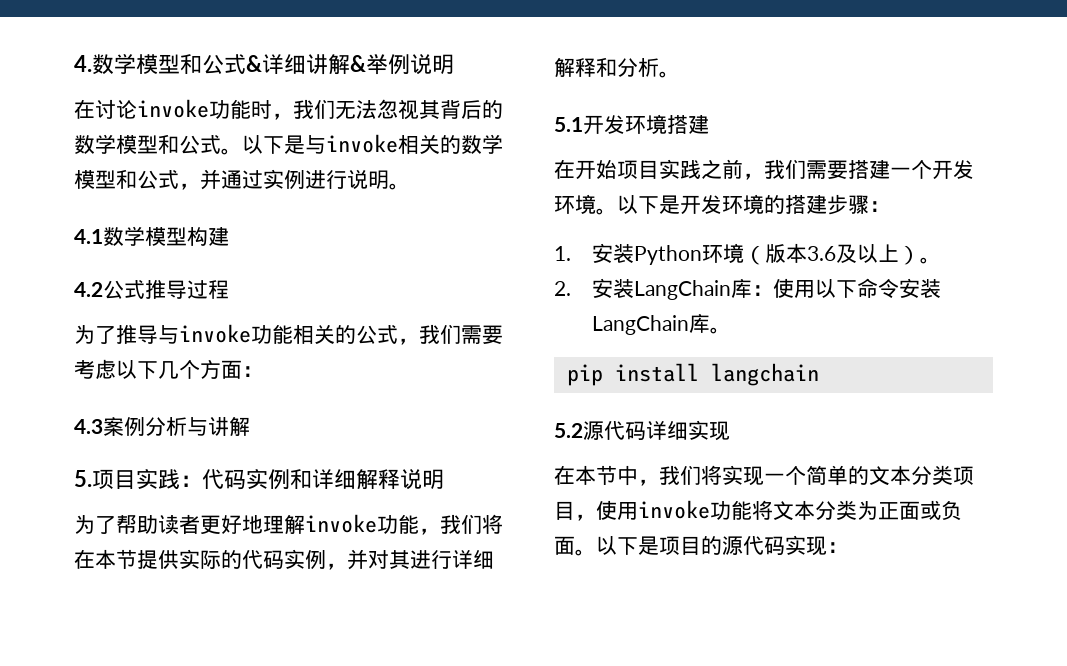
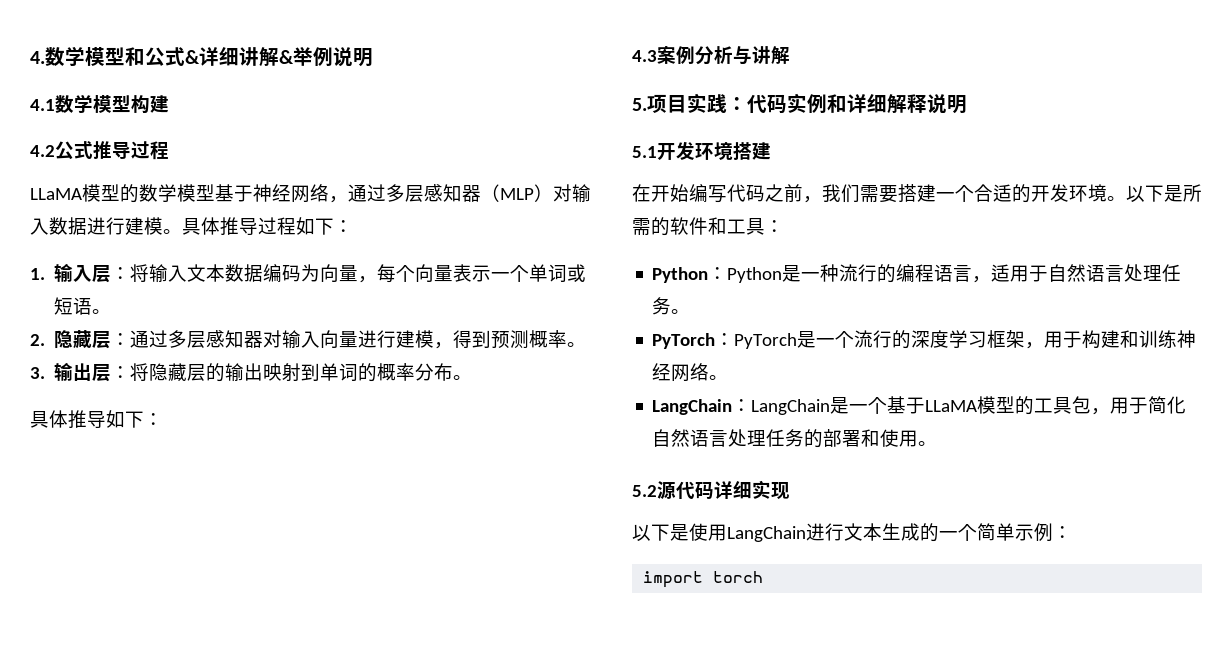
[74,99,503,120] [74,134,503,155] [74,169,410,190] // 在讨论invoke功能时，我们无法忽视其背后的数学模型和公式。以下是与invoke相关的数学模型和公式，并通过实例进行说明。 -> (373, 57) none
[74,324,503,345] [74,359,242,379] 为了推导与invoke功能相关的公式，我们需要考虑以下几个方面 -> [30,184,591,203] [30,217,353,236] [30,263,587,283] [54,297,112,315] [30,330,587,349] [30,362,473,382] [30,410,144,429] LLaMA模型的数学模型基于神经网络，通过多层感知器（MLP）对输入数据进行建模。具体推导过程如下： // 1.输入层：将输入文本数据编码为向量，每个向量表示一个单词或短语。 // 2.隐藏层：通过多层感知器对输入向量进行建模，得到预测概率。 // 3.输出层：将隐藏层的输出映射到单词的概率分布。 // 具体推导如下
[74,514,503,535] [74,549,494,570] [554,57,680,78] // 为了帮助读者更好地理解invoke功能，我们将在本节提供实际的代码实例，并对其进行详细解释和分析。 -> (967, 104) none
[617,159,701,179] 项目实践 -> [689,184,765,203] 编写代码
(932, 169) none -> [974,184,1031,203] 合适的
[680,194,890,215] [554,243,941,265] [554,278,941,300] [591,313,731,335] [566,363,819,386] 开发环境的搭建步骤： // 1.安装Python环境（版本3.6及以上）。 // 2.安装LangChain库：使用以下命令安装LangChain库。 // pip install langchain -> [1183,184,1202,202] [632,217,784,236] [652,264,1182,283] [652,297,691,315] [652,330,1197,349] [652,363,729,382] [652,396,1187,415] [652,429,938,448] 所需的软件和工具： // Python：Python是一种流行的编程语言，适用于自然语言处理任务。 // PyTorch：PyTorch是一个流行的深度学习框架，用于构建和训练神经网络。 // LangChain：LangChain是一个基于LLaMA模型的工具包，用于简化自然语言处理任务的部署和使用。
[554,465,974,486] [554,500,962,521] [554,535,848,556] 在本节中，我们将实现一个简单的文本分类项目，使用invoke功能将文本分类为正面或负面。以下是项目的源代码实现： -> [632,523,1072,542] [643,571,764,588] 以下是使用LangChain进行文本生成的一个简单示例： // import torch

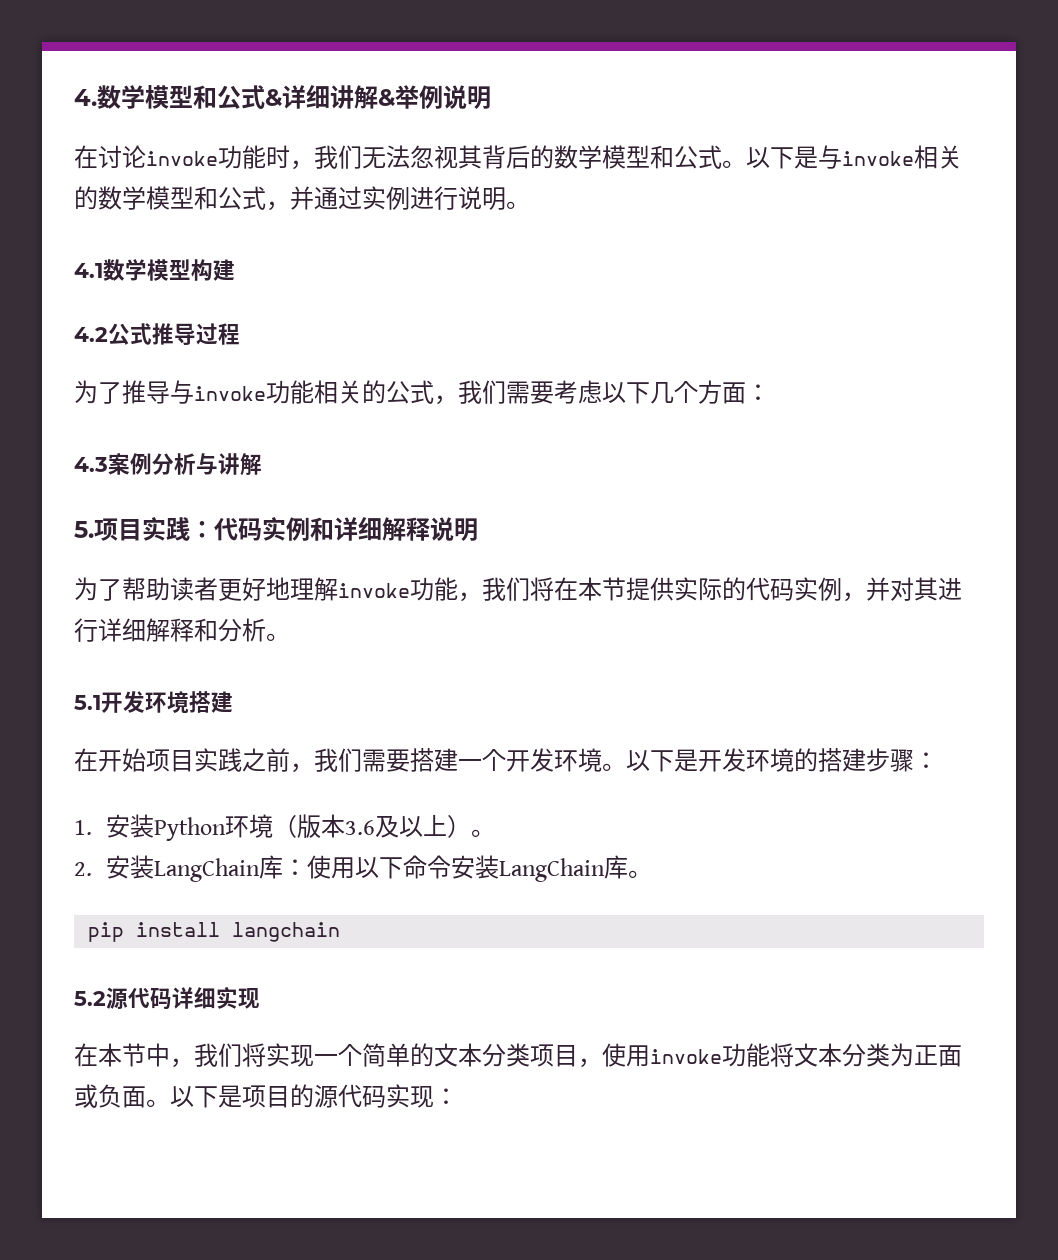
(373, 57) none -> [74,145,962,170] [74,186,530,211] // 在讨论invoke功能时，我们无法忽视其背后的数学模型和公式。以下是与invoke相关的数学模型和公式，并通过实例进行说明。
[30,184,591,203] [30,217,353,236] [30,263,587,283] [54,297,112,315] [30,330,587,349] [30,362,473,382] [30,410,144,429] LLaMA模型的数学模型基于神经网络，通过多层感知器（MLP）对输入数据进行建模。具体推导过程如下： // 1.输入层：将输入文本数据编码为向量，每个向量表示一个单词或短语。 // 2.隐藏层：通过多层感知器对输入向量进行建模，得到预测概率。 // 3.输出层：将隐藏层的输出映射到单词的概率分布。 // 具体推导如下 -> [74,380,746,405] 为了推导与invoke功能相关的公式，我们需要考虑以下几个方面
(967, 104) none -> [74,577,962,602] [74,618,290,642] // 为了帮助读者更好地理解invoke功能，我们将在本节提供实际的代码实例，并对其进行详细解释和分析。
[689,184,765,203] 编写代码 -> [146,748,242,772] 项目实践
[974,184,1031,203] 合适的 -> (506, 760) none
[1183,184,1202,202] [632,217,784,236] [652,264,1182,283] [652,297,691,315] [652,330,1197,349] [652,363,729,382] [652,396,1187,415] [652,429,938,448] 所需的软件和工具： // Python：Python是一种流行的编程语言，适用于自然语言处理任务。 // PyTorch：PyTorch是一个流行的深度学习框架，用于构建和训练神经网络。 // LangChain：LangChain是一个基于LLaMA模型的工具包，用于简化自然语言处理任务的部署和使用。 -> [698,748,938,772] [74,814,496,841] [74,855,653,882] [88,922,341,942] 开发环境的搭建步骤： // 1.安装Python环境（版本3.6及以上）。 // 2.安装LangChain库：使用以下命令安装LangChain库。 // pip install langchain
[632,523,1072,542] [643,571,764,588] 以下是使用LangChain进行文本生成的一个简单示例： // import torch -> [74,1043,962,1068] [74,1084,458,1108] 在本节中，我们将实现一个简单的文本分类项目，使用invoke功能将文本分类为正面或负面。以下是项目的源代码实现：

